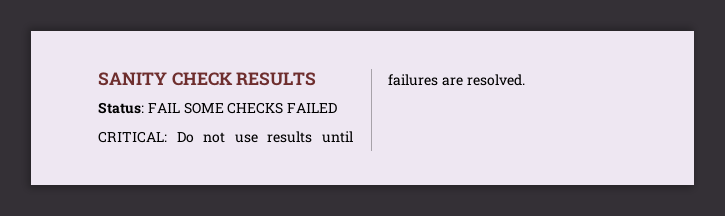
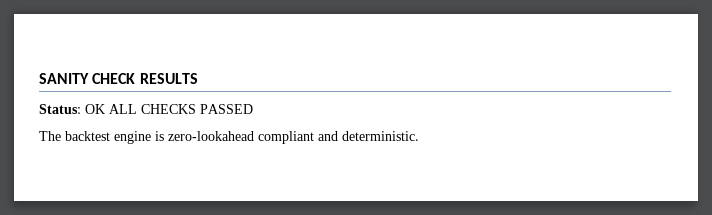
[147,102,338,114] [98,131,353,143] [388,74,525,86] FAIL SOME CHECKS FAILED // CRITICAL: Do not use results until failures are resolved. -> [85,104,253,114] [39,131,419,144] OK ALL CHECKS PASSED // The backtest engine is zero-lookahead compliant and deterministic.

